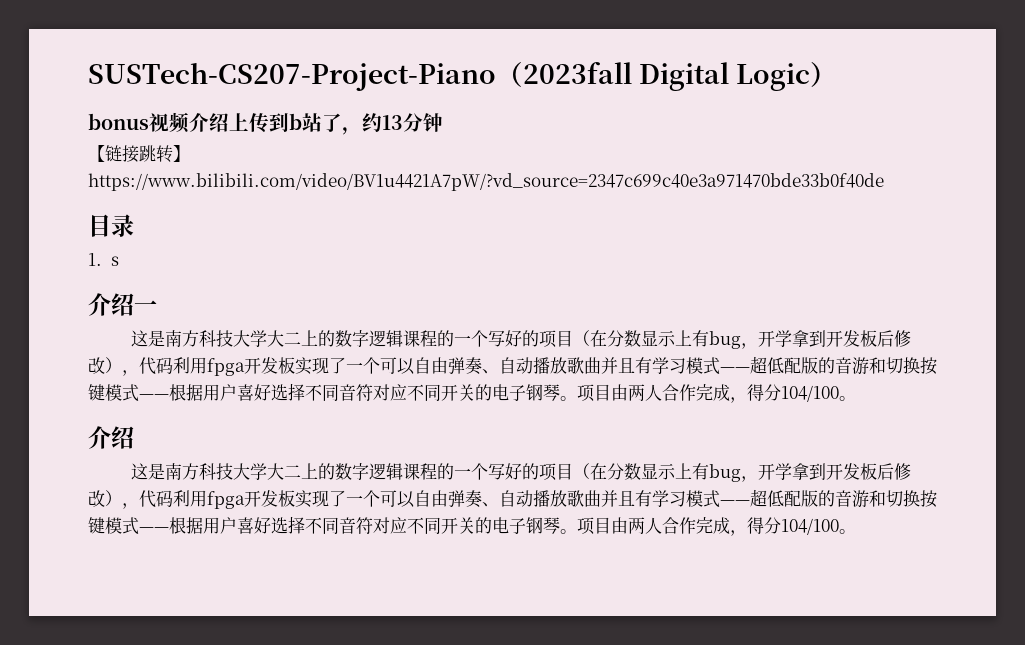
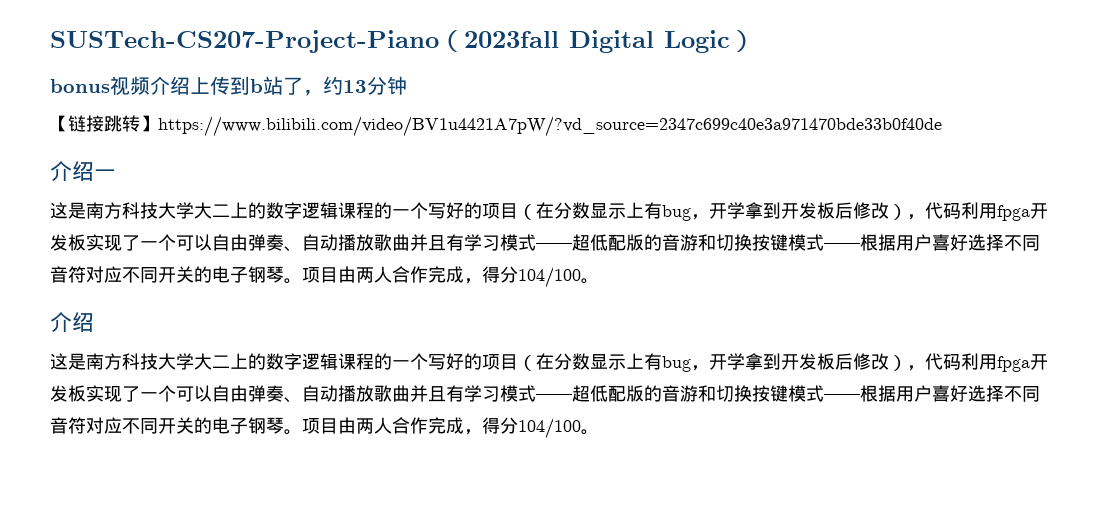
[88,214,134,237] [88,253,119,266] // 目录 // 1. s -> (942, 126) none

